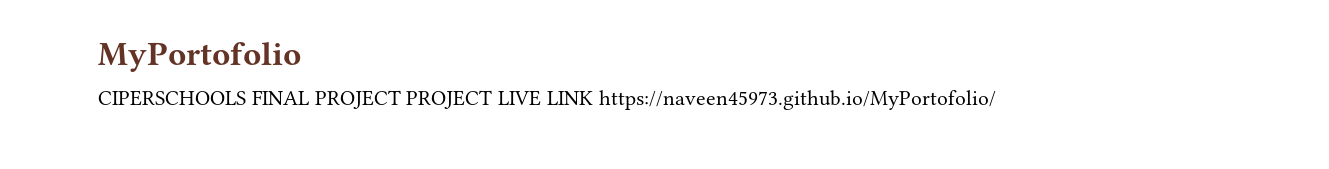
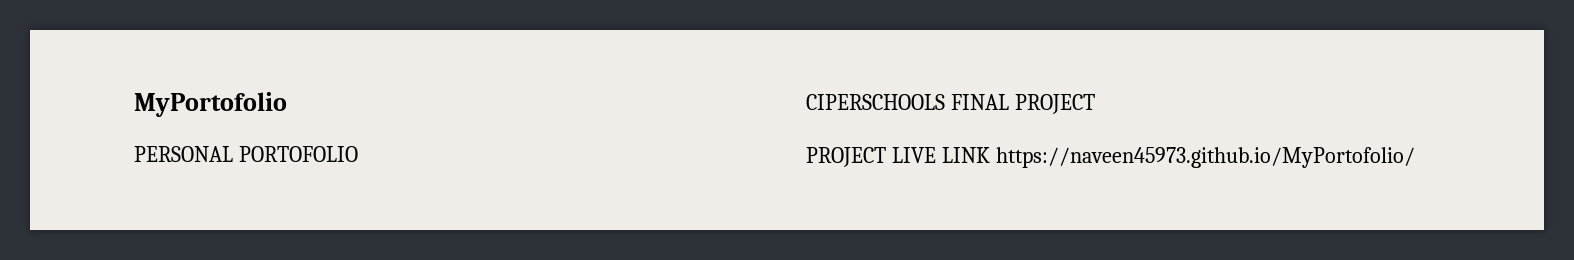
(301, 57) none -> [134,146,358,162] // PERSONAL PORTOFOLIO
(401, 99) none -> (1095, 104) //

